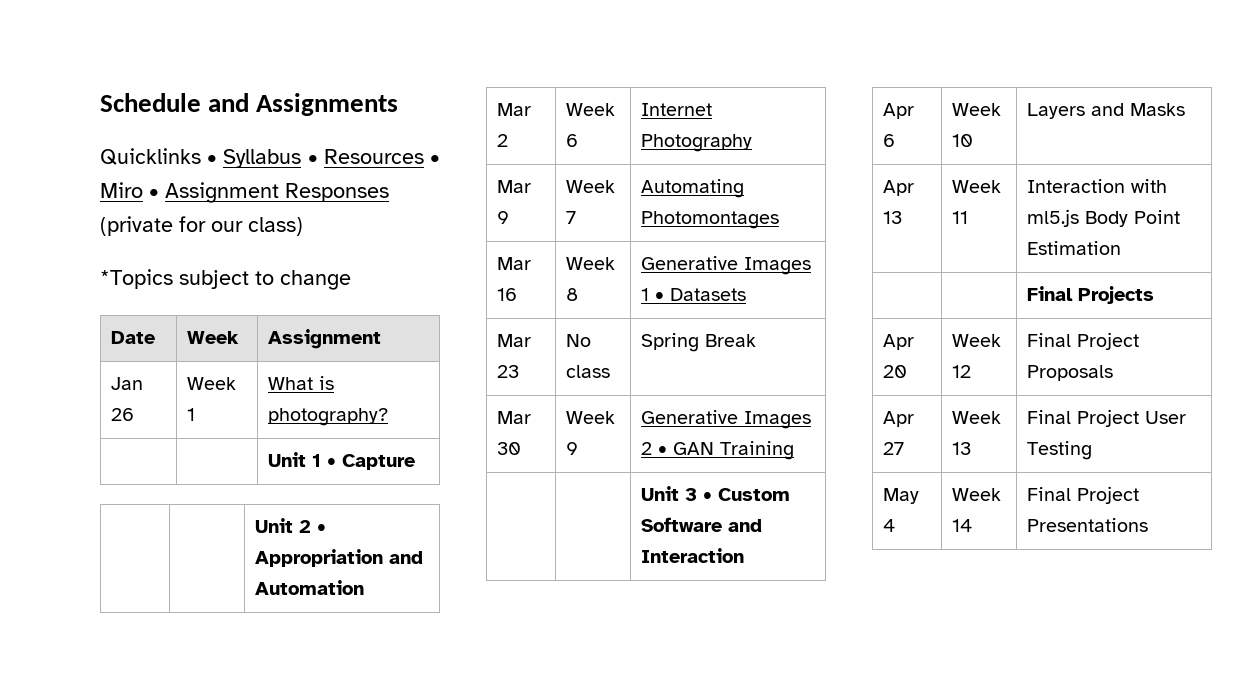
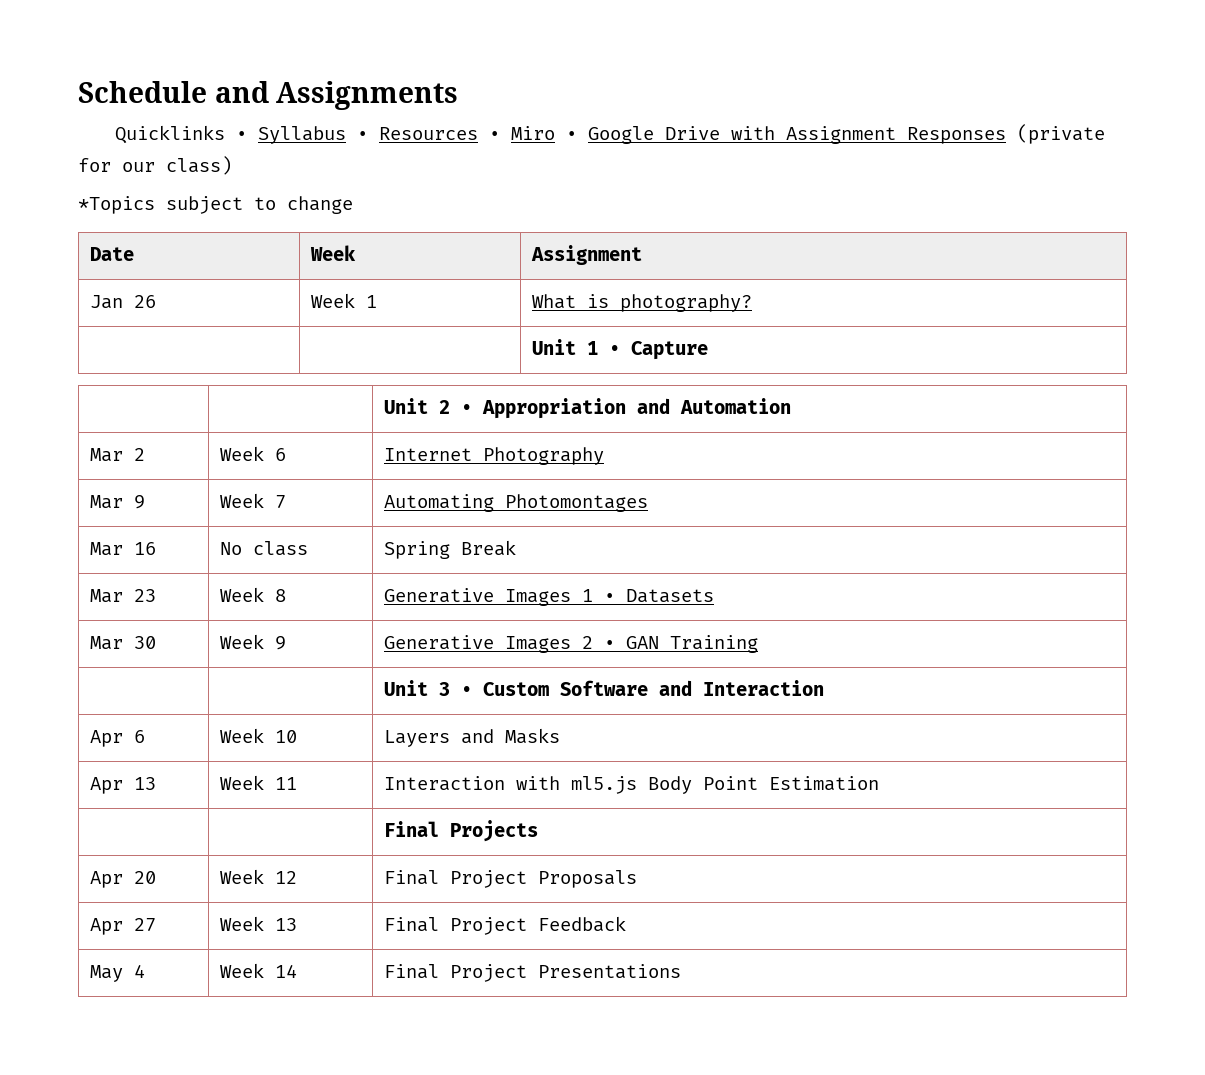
(159, 193) none -> [588,126,776,144] Google Drive with
(517, 294) none -> [219,541,308,556] [383,540,516,559] [89,589,156,603] | No class | Spring Break // Mar 23
[496,334,531,347] [496,365,519,378] [565,334,591,347] [565,365,610,378] [640,333,756,352] // Mar 23 | No class | Spring Break -> (714, 596) none
[1144,411,1186,424] [1026,441,1092,460] User Testing -> [537,916,626,932] Feedback

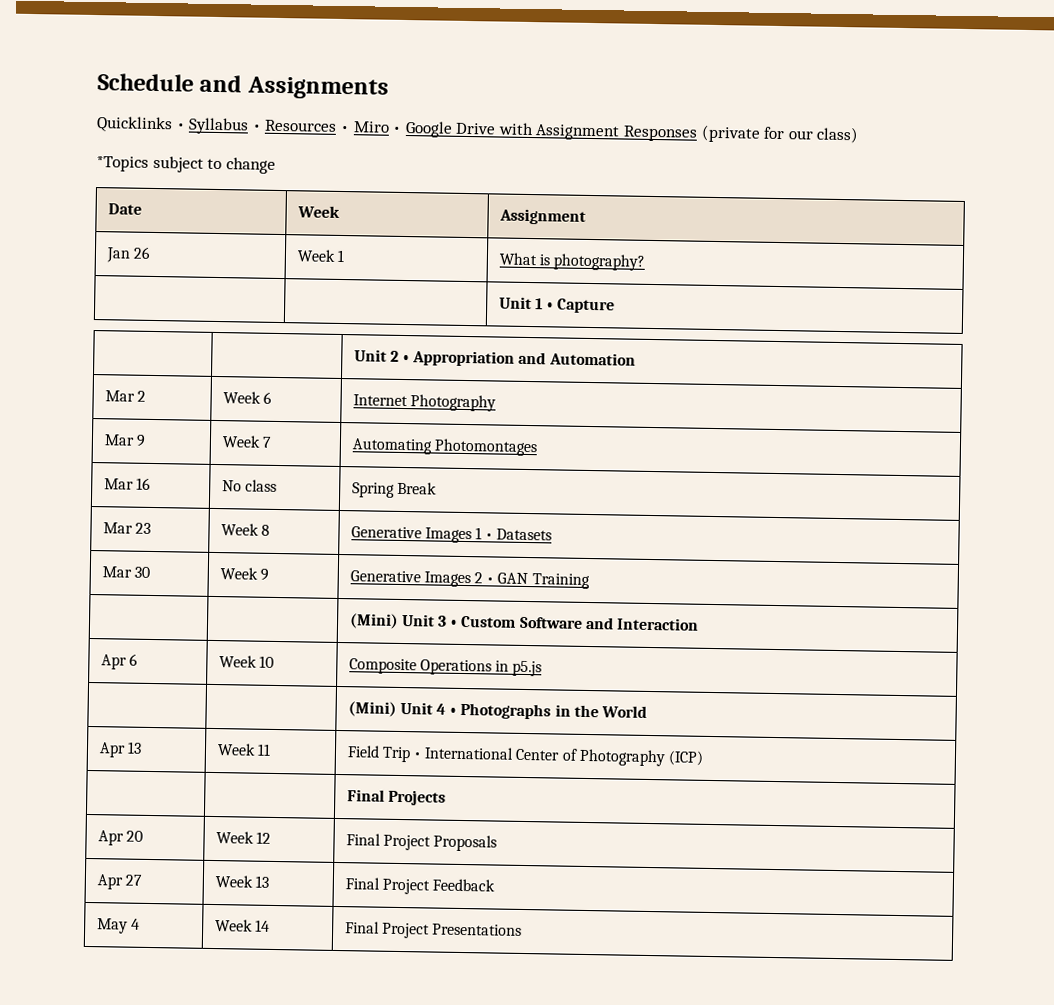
(758, 644) none -> [348,613,399,629] (Mini)
[383,728,560,747] [89,777,156,794] [219,775,297,790] [383,776,879,794] Layers and Masks // Apr 13 | Week 11 | Interaction with ml5.js Body Point Estimation -> [348,658,543,677] [347,701,647,720] [98,741,142,758] [216,743,271,756] [346,745,704,767] Composite Operations in p5.js // | | (Mini) Unit 4 • Photographs in the World // Apr 13 | Week 11 | Field Trip • International Center of Photography (ICP)

